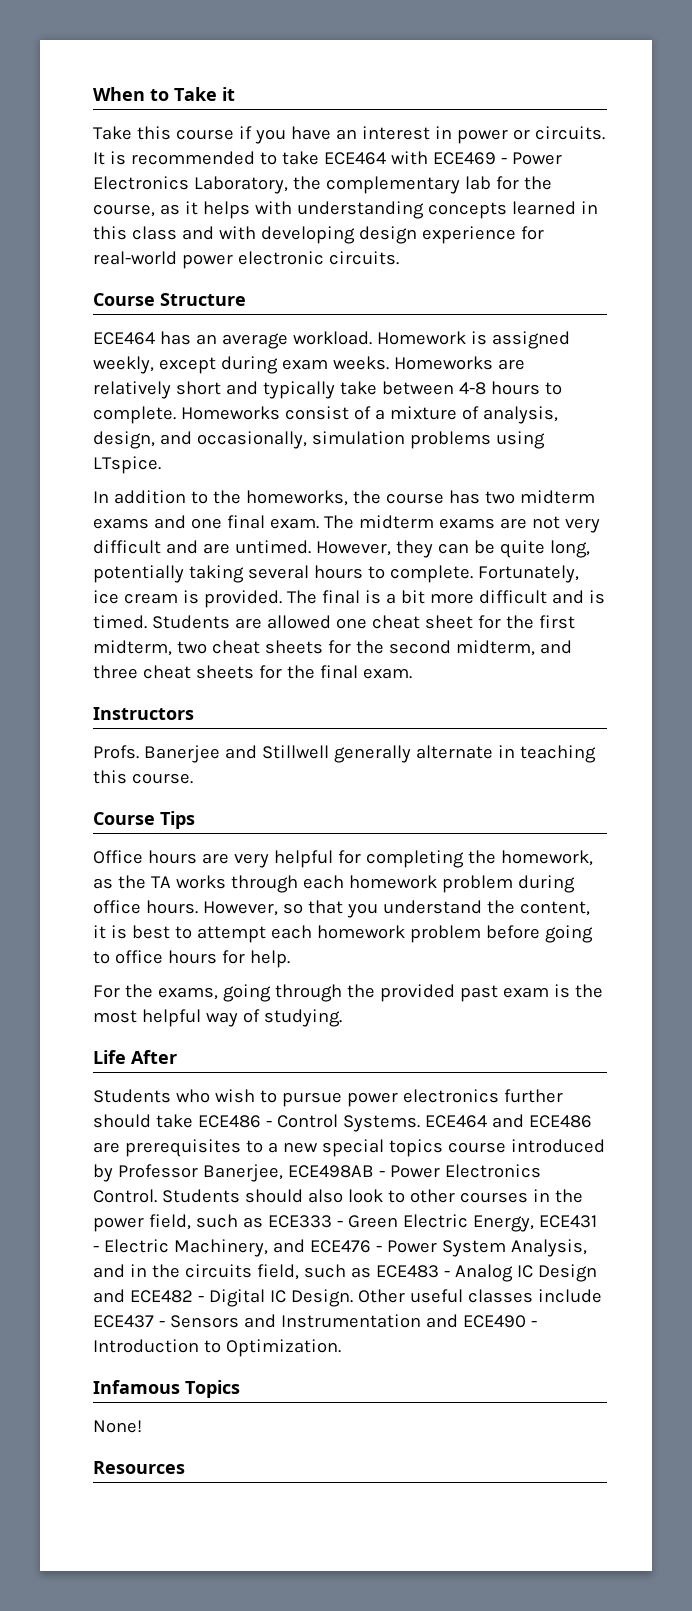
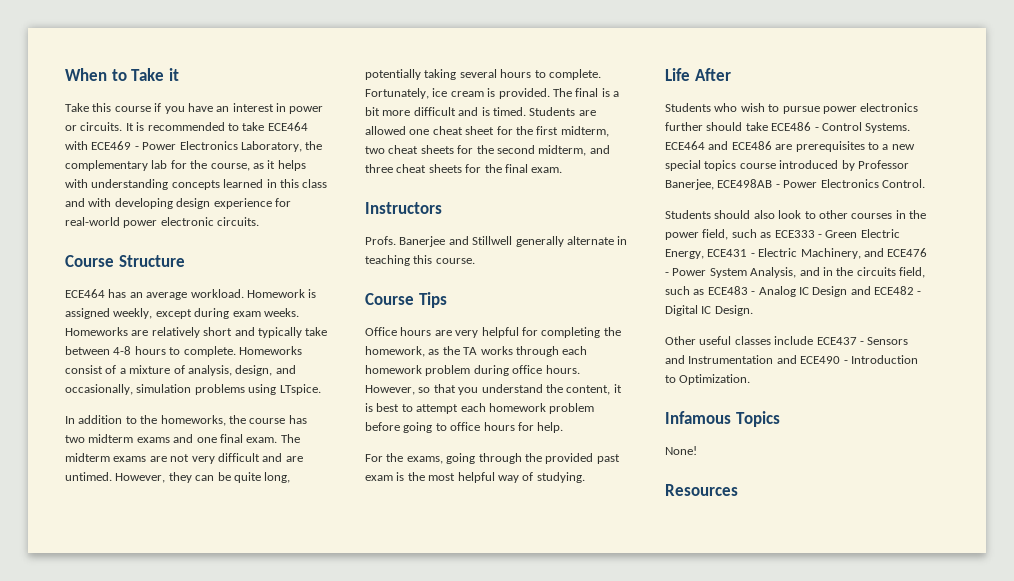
(157, 1196) none -> (925, 183) //
(353, 1298) none -> (753, 310) //

